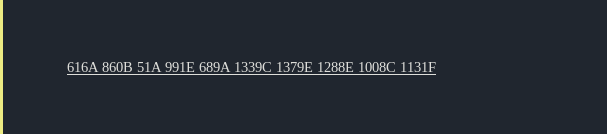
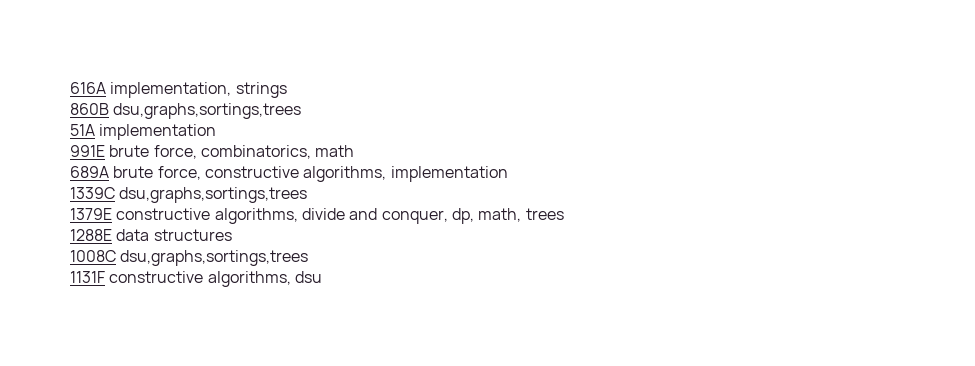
[102,62,436,72] 860B 51A 991E 689A 1339C 1379E 1288E 1008C 1131F -> [110,82,287,98] [70,103,302,119] [70,124,217,140] [70,145,355,159] [70,166,508,182] [70,187,308,203] [70,208,564,224] [70,229,232,241] [70,250,309,266] [70,271,322,287] implementation, strings // 860B dsu,graphs,sortings,trees // 51A implementation // 991E brute force, combinatorics, math // 689A brute force, constructive algorithms, implementation // 1339C dsu,graphs,sortings,trees // 1379E constructive algorithms, divide and conquer, dp, math, trees // 1288E data structures // 1008C dsu,graphs,sortings,trees // 1131F constructive algorithms, dsu

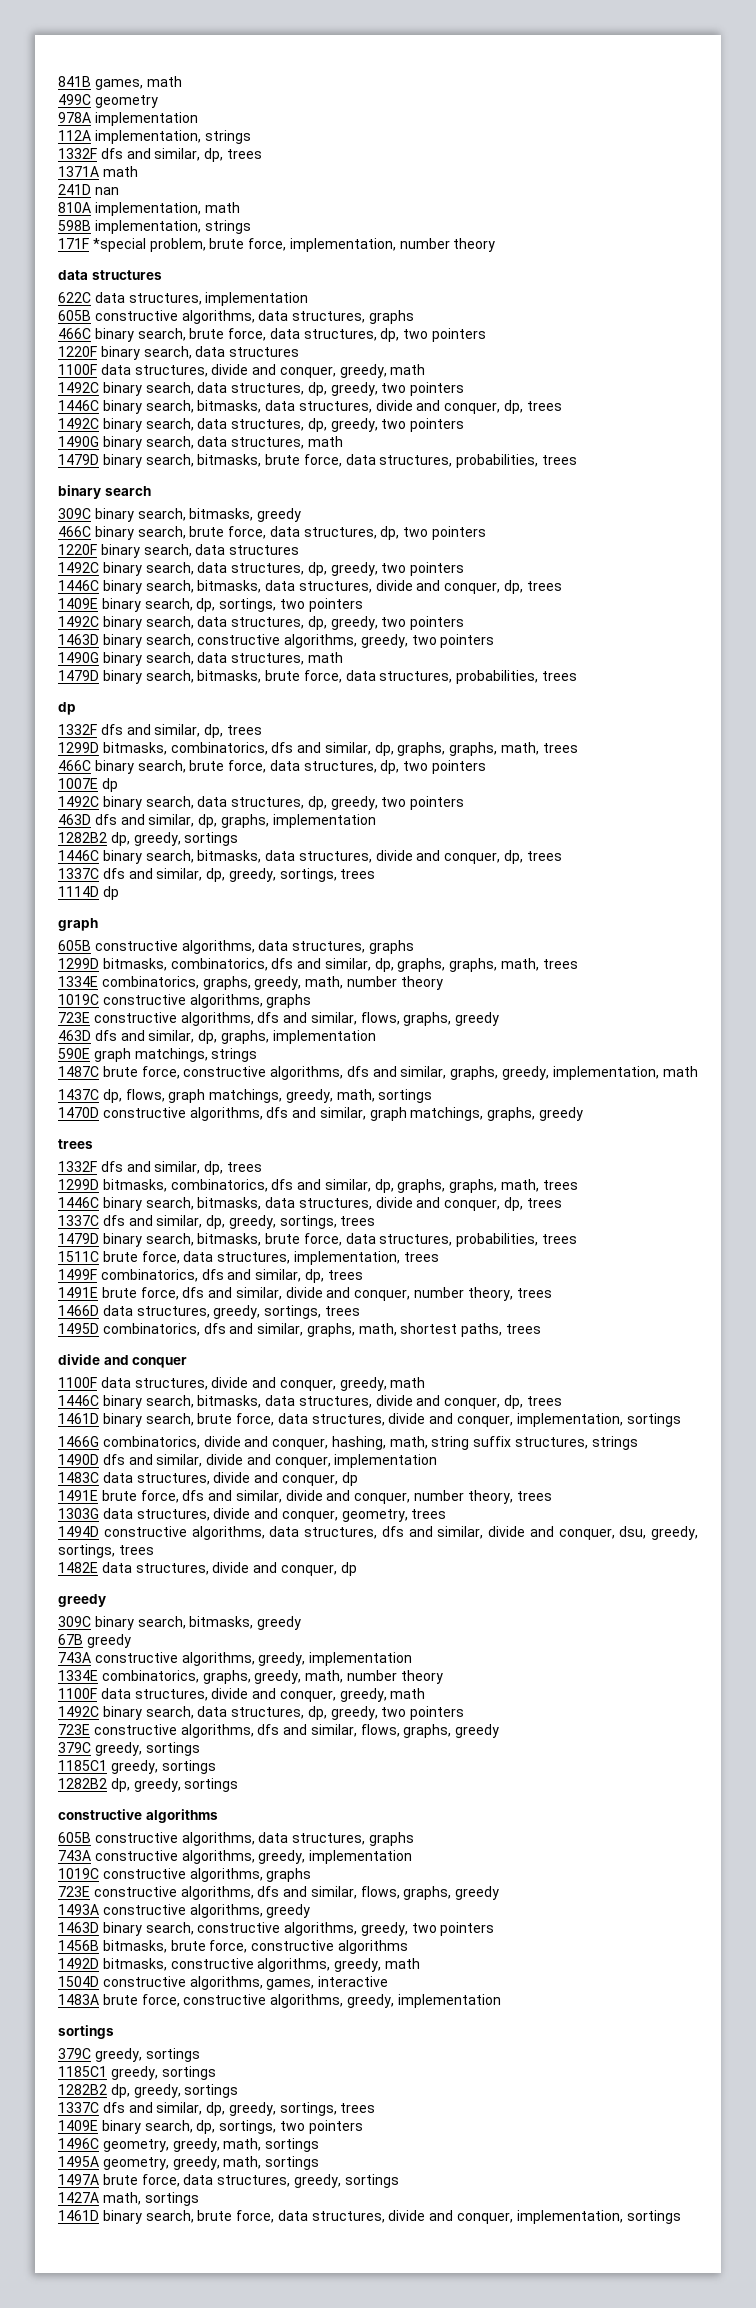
[70,82,287,98] [70,103,302,119] [70,124,217,140] [70,145,355,159] [70,166,508,182] [70,187,308,203] [70,208,564,224] [70,229,232,241] [70,250,309,266] [70,271,322,287] 616A implementation, strings // 860B dsu,graphs,sortings,trees // 51A implementation // 991E brute force, combinatorics, math // 689A brute force, constructive algorithms, implementation // 1339C dsu,graphs,sortings,trees // 1379E constructive algorithms, divide and conquer, dp, math, trees // 1288E data structures // 1008C dsu,graphs,sortings,trees // 1131F constructive algorithms, dsu -> [58,76,182,90] [58,94,158,108] [58,112,198,126] [58,130,251,144] [58,148,262,162] [58,166,138,177] [58,184,119,195] [58,202,240,216] [58,220,251,234] [58,238,496,252] [58,270,162,280] [58,292,309,306] [58,310,414,324] [58,328,487,342] [58,346,300,360] [58,364,426,378] [58,382,465,396] [58,400,562,414] [58,418,465,432] [58,436,343,450] [58,454,578,468] [58,485,151,499] [58,508,302,522] [58,526,487,540] [58,544,300,558] [58,562,465,576] [58,580,562,594] [58,598,363,612] [58,616,465,630] [58,634,495,648] [58,652,343,666] [58,670,578,684] [58,702,76,715] [58,724,262,738] [58,742,578,756] [58,760,487,774] [58,778,118,792] [58,796,465,810] [58,814,376,828] [58,832,239,846] [58,850,562,864] [58,868,376,882] [58,886,119,900] [58,918,98,931] [58,940,414,954] [58,958,578,972] [58,976,443,990] [58,994,312,1008] [58,1012,500,1026] [58,1030,376,1044] [58,1048,258,1062] [58,1066,698,1080] [58,1089,433,1103] [58,1107,584,1121] [58,1139,93,1149] [58,1161,262,1175] [58,1179,578,1193] [58,1197,562,1211] [58,1215,376,1229] [58,1233,578,1247] [58,1251,439,1265] [58,1269,363,1283] [58,1287,552,1301] [58,1305,360,1319] [58,1323,542,1337] [58,1354,188,1368] [58,1377,426,1391] [58,1395,562,1409] [58,1413,681,1427] [58,1436,638,1450] [58,1454,438,1468] [58,1472,358,1486] [58,1490,552,1504] [58,1508,447,1522] [58,1526,698,1540] [58,1544,154,1558] [58,1562,357,1576] [58,1594,106,1607] [58,1616,302,1630] [58,1634,131,1648] [58,1652,413,1666] [58,1670,443,1684] [58,1688,426,1702] [58,1706,465,1720] [58,1724,500,1738] [58,1742,200,1756] [58,1760,216,1774] [58,1778,239,1792] [58,1809,218,1823] [58,1832,414,1846] [58,1850,413,1864] [58,1868,312,1882] [58,1886,500,1900] [58,1904,311,1918] [58,1922,495,1936] [58,1940,408,1954] [58,1958,420,1972] [58,1976,389,1990] [58,1994,501,2008] [58,2025,114,2039] [58,2048,200,2062] [58,2066,216,2080] [58,2084,239,2098] [58,2102,376,2116] [58,2120,363,2134] [58,2138,320,2152] [58,2156,320,2170] [58,2174,399,2188] [58,2192,199,2206] [58,2210,681,2224] 841B games, math // 499C geometry // 978A implementation // 112A implementation, strings // 1332F dfs and similar, dp, trees // 1371A math // 241D nan // 810A implementation, math // 598B implementation, strings // 171F *special problem, brute force, implementation, number theory // data structures // 622C data structures, implementation // 605B constructive algorithms, data structures, graphs // 466C binary search, brute force, data structures, dp, two pointers // 1220F binary search, data structures // 1100F data structures, divide and conquer, greedy, math // 1492C binary search, data structures, dp, greedy, two pointers // 1446C binary search, bitmasks, data structures, divide and conquer, dp, trees // 1492C binary search, data structures, dp, greedy, two pointers // 1490G binary search, data structures, math // 1479D binary search, bitmasks, brute force, data structures, probabilities, trees // binary search // 309C binary search, bitmasks, greedy // 466C binary search, brute force, data structures, dp, two pointers // 1220F binary search, data structures // 1492C binary search, data structures, dp, greedy, two pointers // 1446C binary search, bitmasks, data structures, divide and conquer, dp, trees // 1409E binary search, dp, sortings, two pointers // 1492C binary search, data structures, dp, greedy, two pointers // 1463D binary search, constructive algorithms, greedy, two pointers // 1490G binary search, data structures, math // 1479D binary search, bitmasks, brute force, data structures, probabilities, trees // dp // 1332F dfs and similar, dp, trees // 1299D bitmasks, combinatorics, dfs and similar, dp, graphs, graphs, math, trees // 466C binary search, brute force, data structures, dp, two pointers // 1007E dp // 1492C binary search, data structures, dp, greedy, two pointers // 463D dfs and similar, dp, graphs, implementation // 1282B2 dp, greedy, sortings // 1446C binary search, bitmasks, data structures, divide and conquer, dp, trees // 1337C dfs and similar, dp, greedy, sortings, trees // 1114D dp // graph // 605B constructive algorithms, data structures, graphs // 1299D bitmasks, combinatorics, dfs and similar, dp, graphs, graphs, math, trees // 1334E combinatorics, graphs, greedy, math, number theory // 1019C constructive algorithms, graphs // 723E constructive algorithms, dfs and similar, flows, graphs, greedy // 463D dfs and similar, dp, graphs, implementation // 590E graph matchings, strings // 1487C brute force, constructive algorithms, dfs and similar, graphs, greedy, implementation, math // 1437C dp, flows, graph matchings, greedy, math, sortings // 1470D constructive algorithms, dfs and similar, graph matchings, graphs, greedy // trees // 1332F dfs and similar, dp, trees // 1299D bitmasks, combinatorics, dfs and similar, dp, graphs, graphs, math, trees // 1446C binary search, bitmasks, data structures, divide and conquer, dp, trees // 1337C dfs and similar, dp, greedy, sortings, trees // 1479D binary search, bitmasks, brute force, data structures, probabilities, trees // 1511C brute force, data structures, implementation, trees // 1499F combinatorics, dfs and similar, dp, trees // 1491E brute force, dfs and similar, divide and conquer, number theory, trees // 1466D data structures, greedy, sortings, trees // 1495D combinatorics, dfs and similar, graphs, math, shortest paths, trees // divide and conquer // 1100F data structures, divide and conquer, greedy, math // 1446C binary search, bitmasks, data structures, divide and conquer, dp, trees // 1461D binary search, brute force, data structures, divide and conquer, implementation, sortings // 1466G combinatorics, divide and conquer, hashing, math, string suffix structures, strings // 1490D dfs and similar, divide and conquer, implementation // 1483C data structures, divide and conquer, dp // 1491E brute force, dfs and similar, divide and conquer, number theory, trees // 1303G data structures, divide and conquer, geometry, trees // 1494D constructive algorithms, data structures, dfs and similar, divide and conquer, dsu, greedy, sortings, trees // 1482E data structures, divide and conquer, dp // greedy // 309C binary search, bitmasks, greedy // 67B greedy // 743A constructive algorithms, greedy, implementation // 1334E combinatorics, graphs, greedy, math, number theory // 1100F data structures, divide and conquer, greedy, math // 1492C binary search, data structures, dp, greedy, two pointers // 723E constructive algorithms, dfs and similar, flows, graphs, greedy // 379C greedy, sortings // 1185C1 greedy, sortings // 1282B2 dp, greedy, sortings // constructive algorithms // 605B constructive algorithms, data structures, graphs // 743A constructive algorithms, greedy, implementation // 1019C constructive algorithms, graphs // 723E constructive algorithms, dfs and similar, flows, graphs, greedy // 1493A constructive algorithms, greedy // 1463D binary search, constructive algorithms, greedy, two pointers // 1456B bitmasks, brute force, constructive algorithms // 1492D bitmasks, constructive algorithms, greedy, math // 1504D constructive algorithms, games, interactive // 1483A brute force, constructive algorithms, greedy, implementation // sortings // 379C greedy, sortings // 1185C1 greedy, sortings // 1282B2 dp, greedy, sortings // 1337C dfs and similar, dp, greedy, sortings, trees // 1409E binary search, dp, sortings, two pointers // 1496C geometry, greedy, math, sortings // 1495A geometry, greedy, math, sortings // 1497A brute force, data structures, greedy, sortings // 1427A math, sortings // 1461D binary search, brute force, data structures, divide and conquer, implementation, sortings

